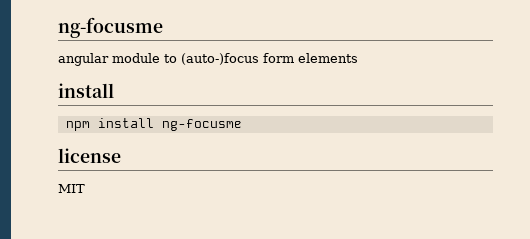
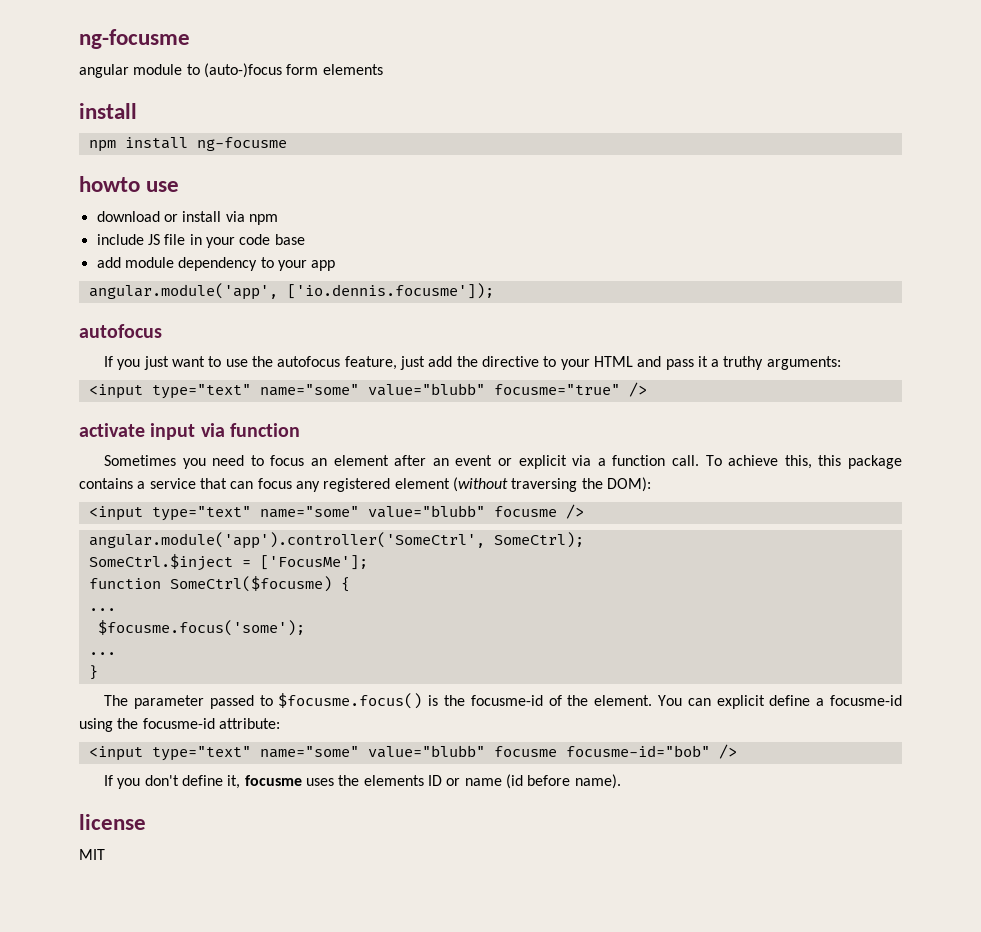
(242, 125) none -> [79,176,180,192] [96,211,278,225] [96,234,305,248] [96,257,336,271] [88,283,494,300] [79,324,162,338] [104,356,841,370] [88,382,647,399] [79,423,301,440] [104,455,903,469] [79,477,651,492] [88,504,584,521] [88,532,584,549] [88,554,368,571] [88,576,350,592] [88,608,116,611] [97,620,305,636] [88,652,116,655] [88,665,98,680] [104,693,903,709] [79,718,280,732] [88,744,737,761] [104,774,621,789] // howto use // download or install via npm // include JS file in your code base // add module dependency to your app // angular.module('app', ['io.dennis.focusme']); // autofocus // If you just want to use the autofocus feature, just add the directive to your HTML and pass it a truthy arguments: // <input type="text" name="some" value="blubb" focusme="true" /> // activate input via function // Sometimes you need to focus an element after an event or explicit via a function call. To achieve this, this package contains a service that can focus any registered element (without traversing the DOM): // <input type="text" name="some" value="blubb" focusme /> // angular.module('app').controller('SomeCtrl', SomeCtrl); // SomeCtrl.$inject = ['FocusMe']; // function SomeCtrl($focusme) { // ... // $focusme.focus('some'); // ... // } // The parameter passed to $focusme.focus() is the focusme-id of the element. You can explicit define a focusme-id using the focusme-id attribute: // <input type="text" name="some" value="blubb" focusme focusme-id="bob" /> // If you don't define it, focusme uses the elements ID or name (id before name).

